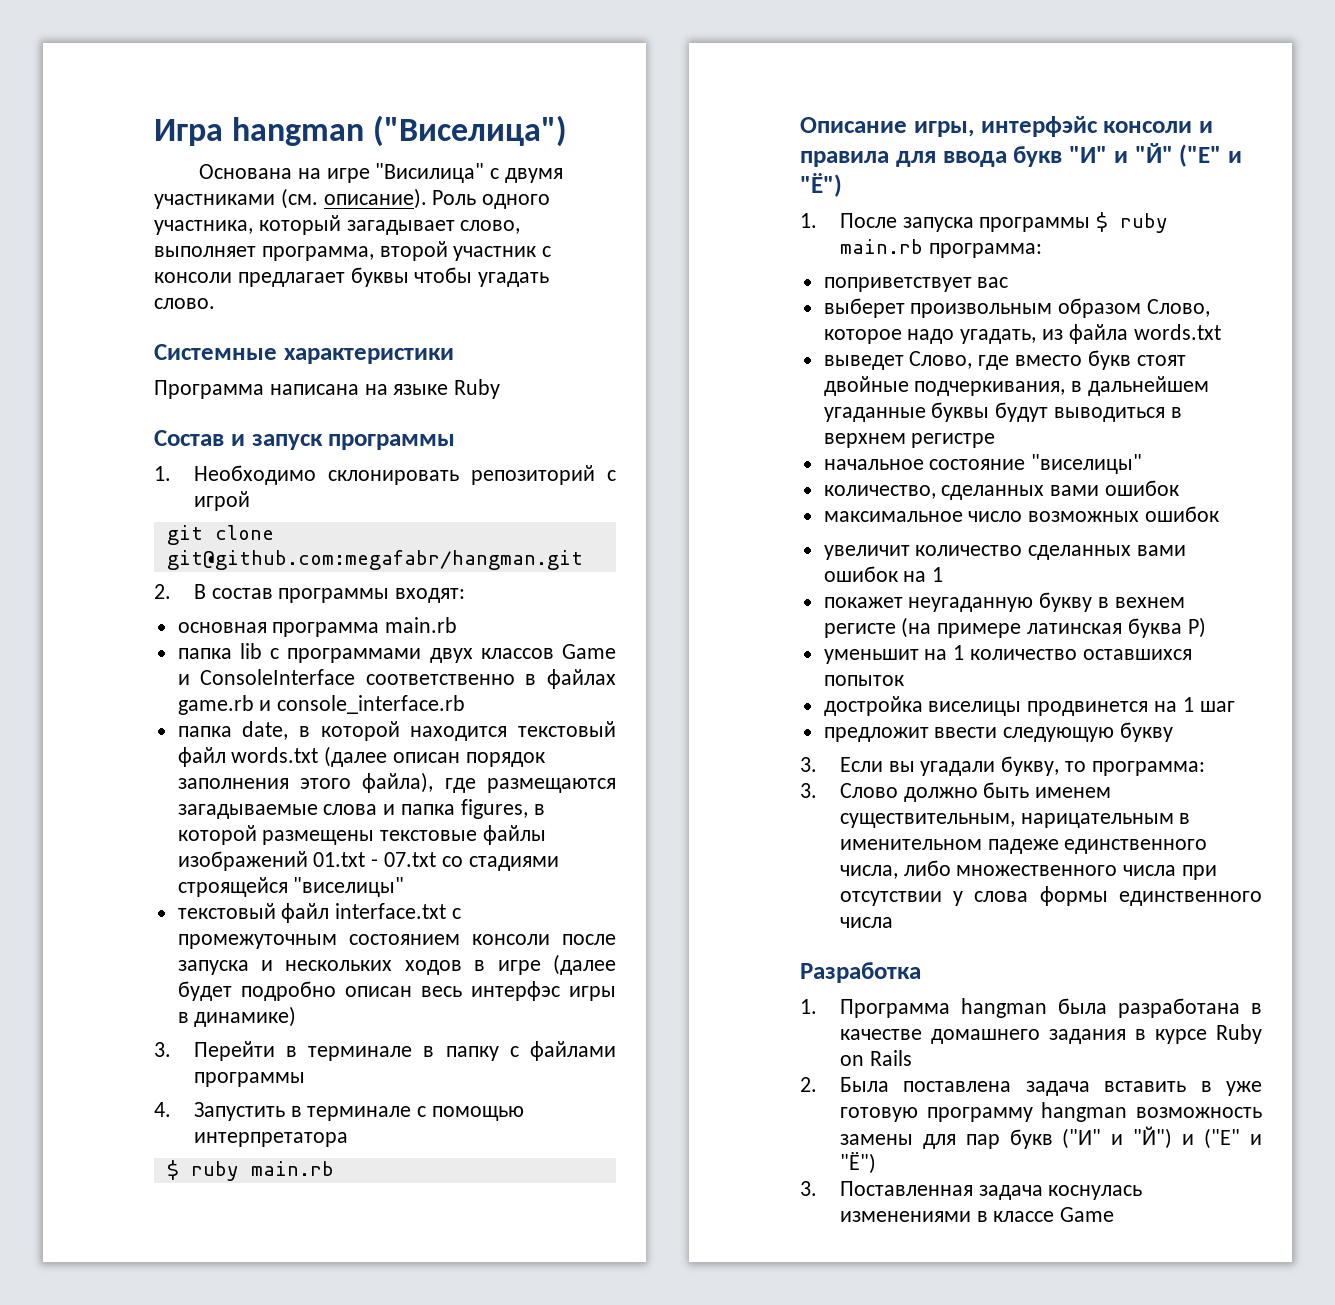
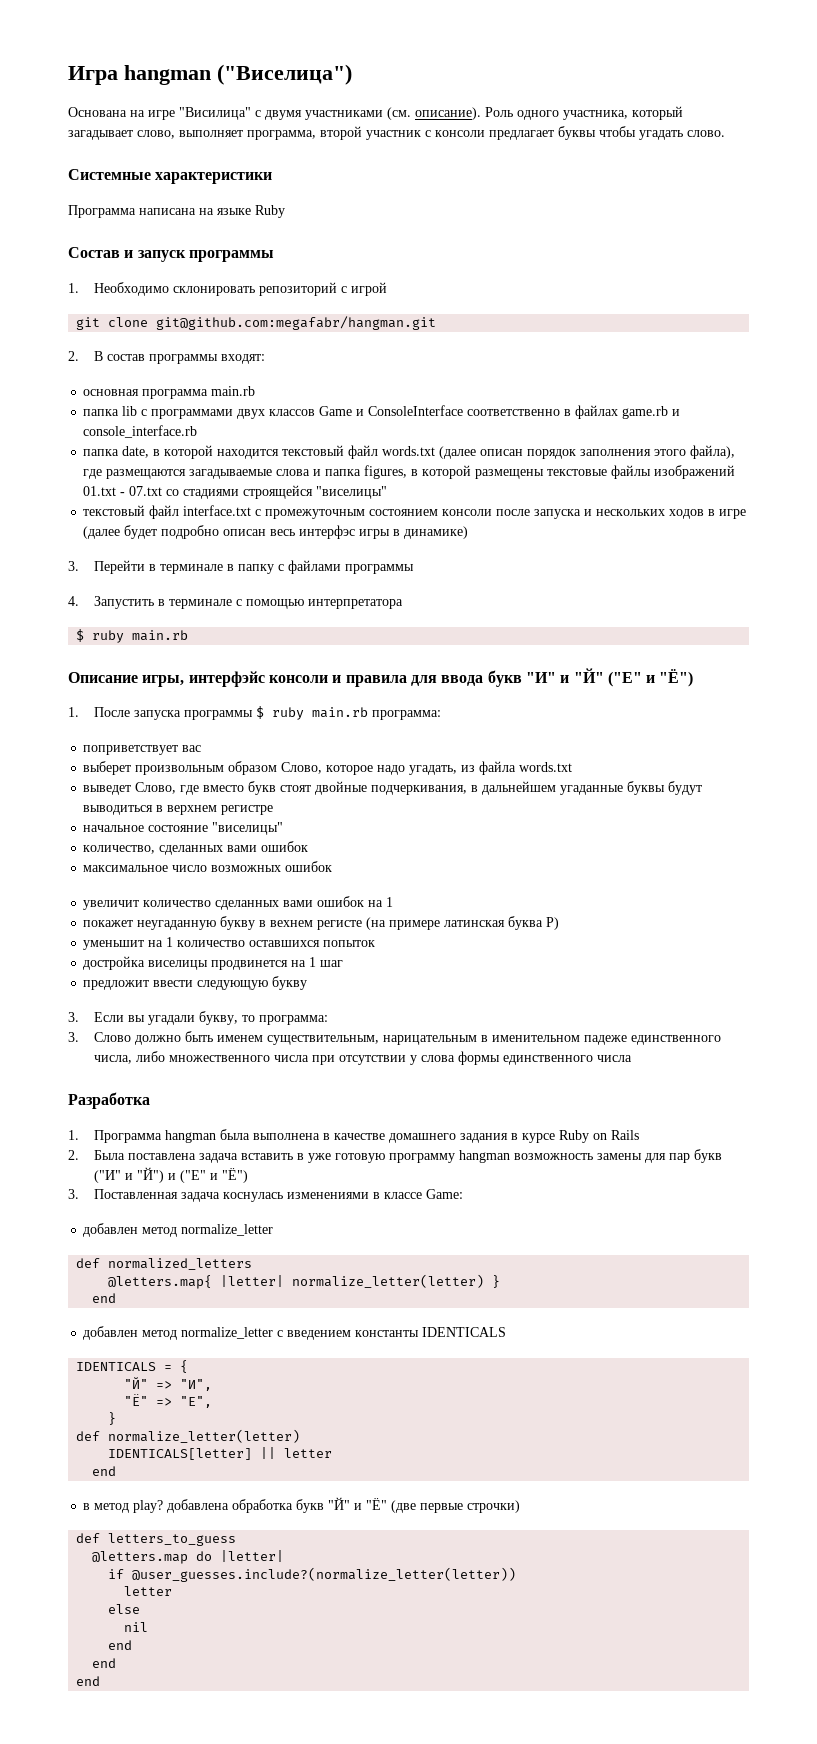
[1117,998,1240,1018] разработана -> [253,1133,321,1140] выполнена
[1060,1207,1115,1222] Game -> [426,1189,464,1199] [83,1223,274,1237] [76,1258,253,1270] [108,1274,501,1289] [92,1293,117,1303] [83,1326,507,1340] [76,1360,189,1373] [124,1377,213,1391] [124,1394,213,1408] [108,1412,117,1425] [76,1429,301,1443] [108,1447,333,1460] [92,1466,117,1476] [83,1497,521,1513] [76,1533,237,1546] [92,1550,285,1564] [108,1567,517,1582] [124,1586,173,1596] [108,1604,141,1614] [124,1622,149,1632] [108,1640,133,1650] [92,1658,117,1668] [76,1676,101,1686] Game: // добавлен метод normalize_letter // def normalized_letters // @letters.map{ |letter| normalize_letter(letter) } // end // добавлен метод normalize_letter с введением константы IDENTICALS // IDENTICALS = { // "Й" => "И", // "Ё" => "Е", // } // def normalize_letter(letter) // IDENTICALS[letter] || letter // end // в метод play? добавлена обработка букв "Й" и "Ё" (две первые строчки) // def letters_to_guess // @letters.map do |letter| // if @user_guesses.include?(normalize_letter(letter)) // letter // else // nil // end // end // end

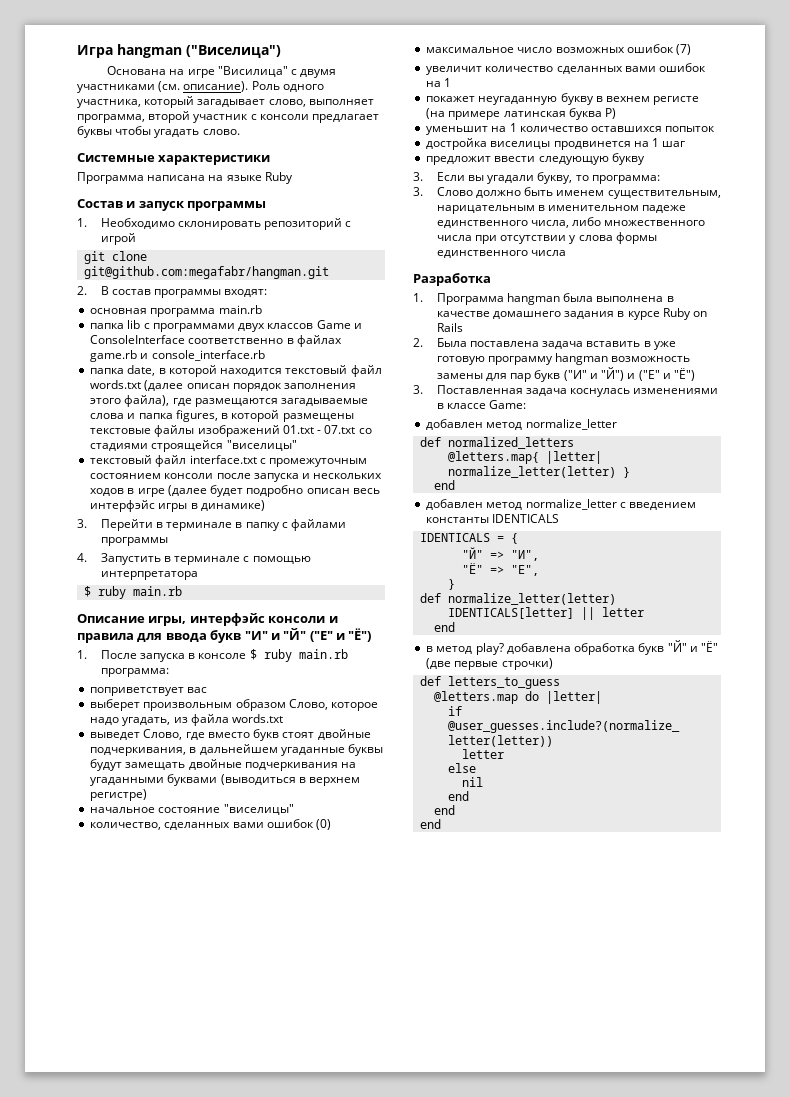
[299,525,356,539] интерфэс -> [90,500,156,512] интерфэйс
[184,710,254,720] программы -> [188,653,247,659] в консоле
[83,805,154,815] выводиться -> [125,759,357,771] [90,774,296,786] замещать двойные подчеркивания на угаданными буквами (выводиться
[221,805,274,815] регистре -> [90,789,148,801] регистре)
(309, 846) none -> [316,819,332,830] (0)
(333, 866) none -> [676,44,692,55] (7)

